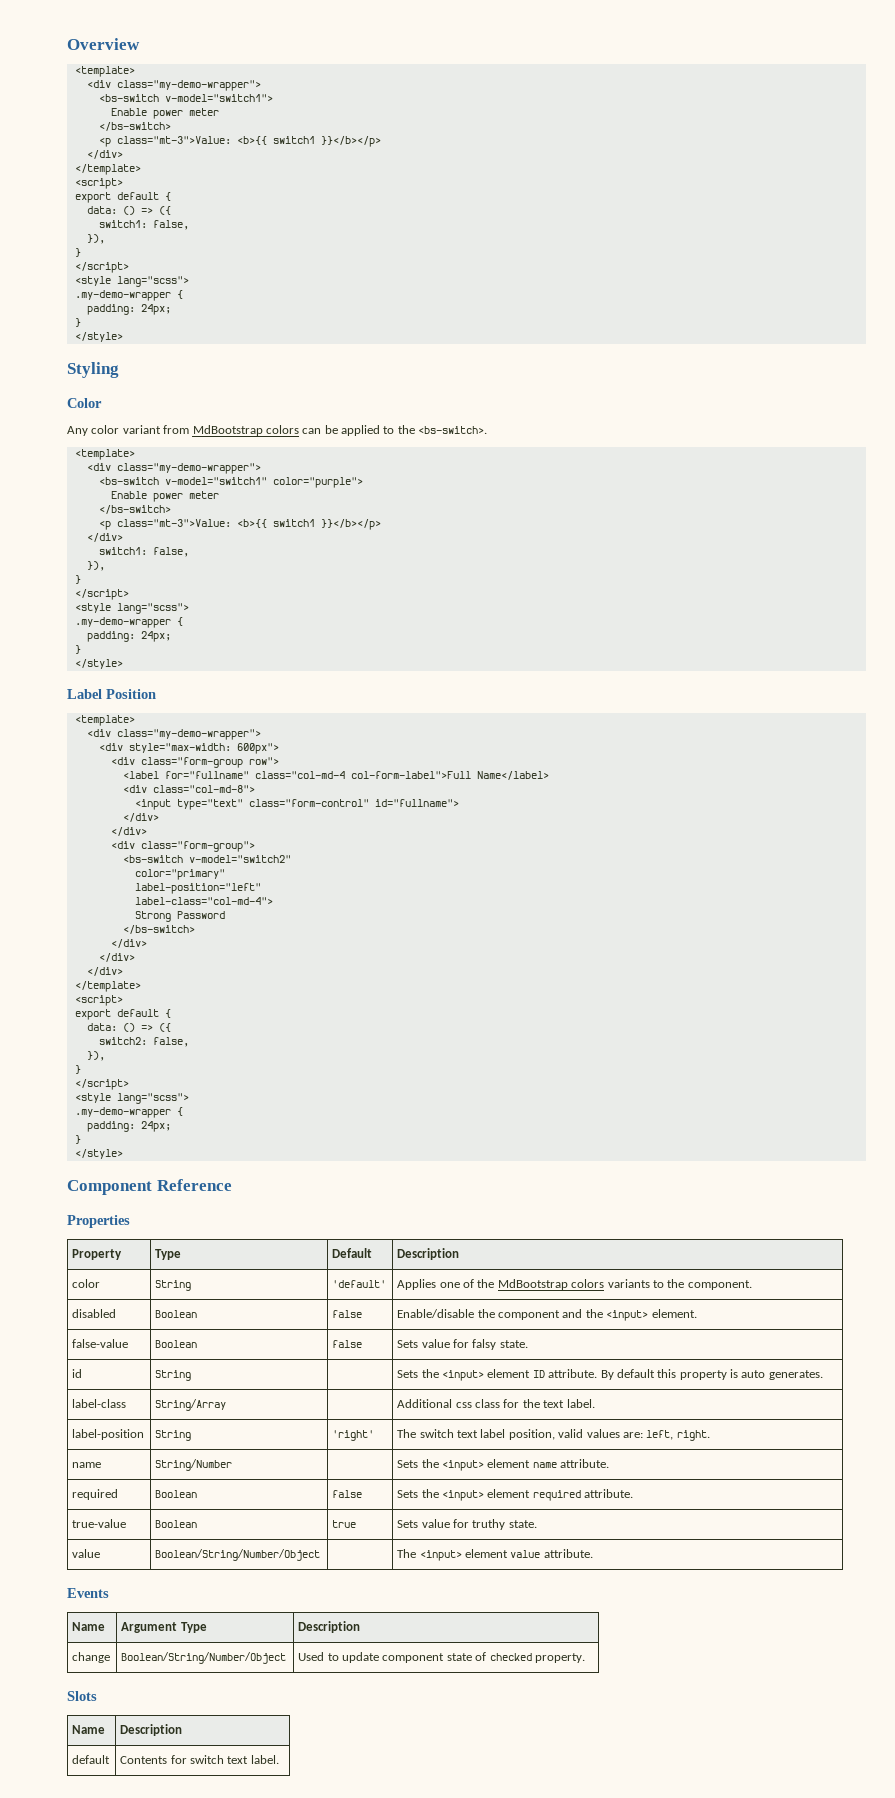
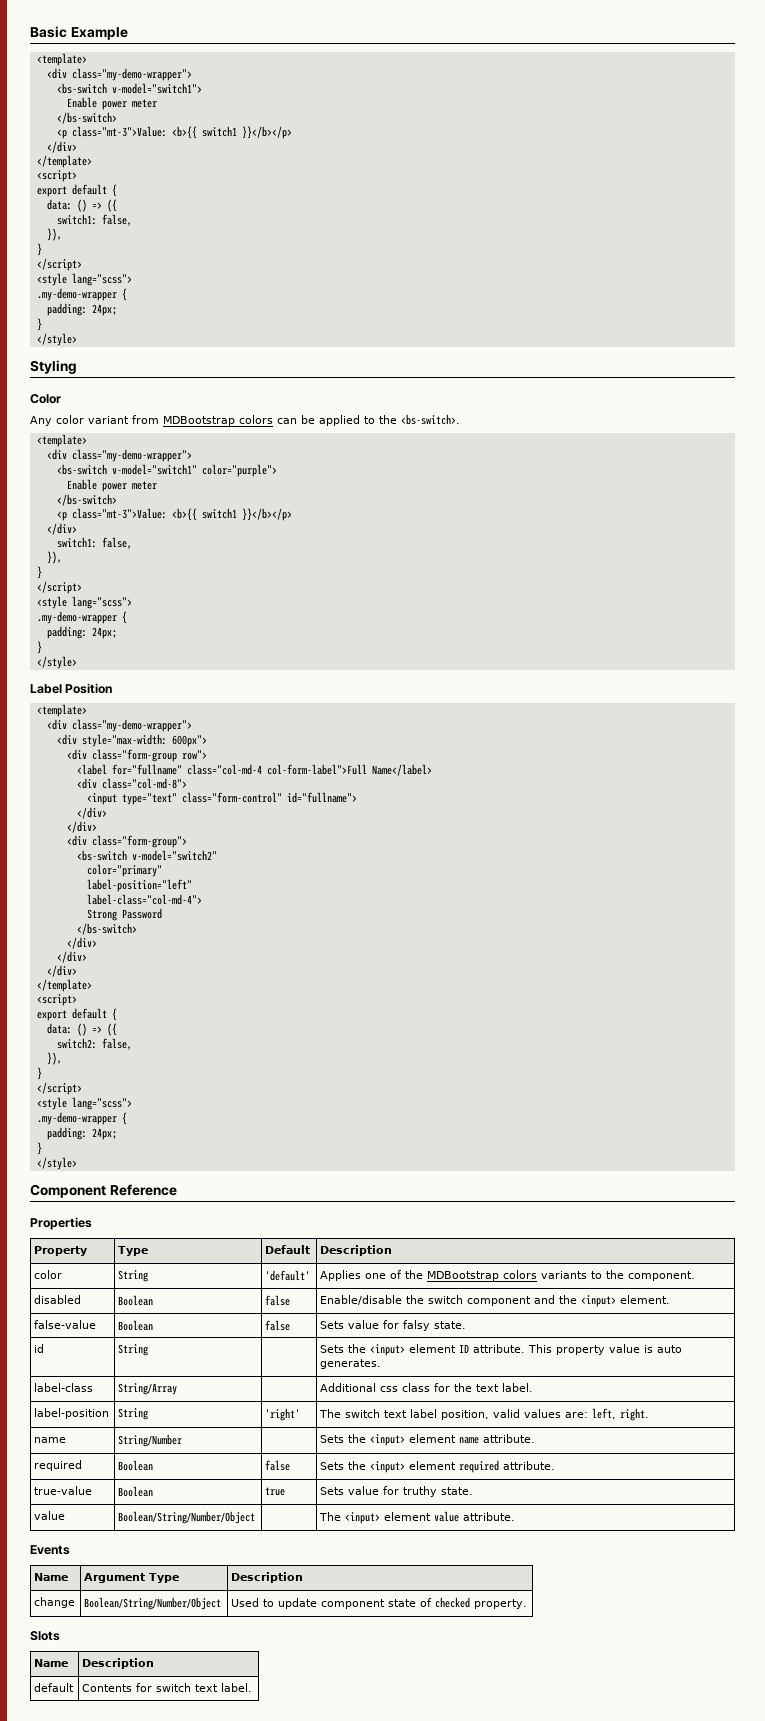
[67,38,140,50] Overview -> [30,26,128,40] Basic Example
[192,425,263,436] MdBootstrap -> [163,416,235,426] MDBootstrap
[497,1279,568,1290] MdBootstrap -> [427,1271,500,1281] MDBootstrap
(495, 1313) none -> [428,1295,464,1304] switch
[600,1369,727,1380] By default this property -> [528,1344,641,1355] This property value

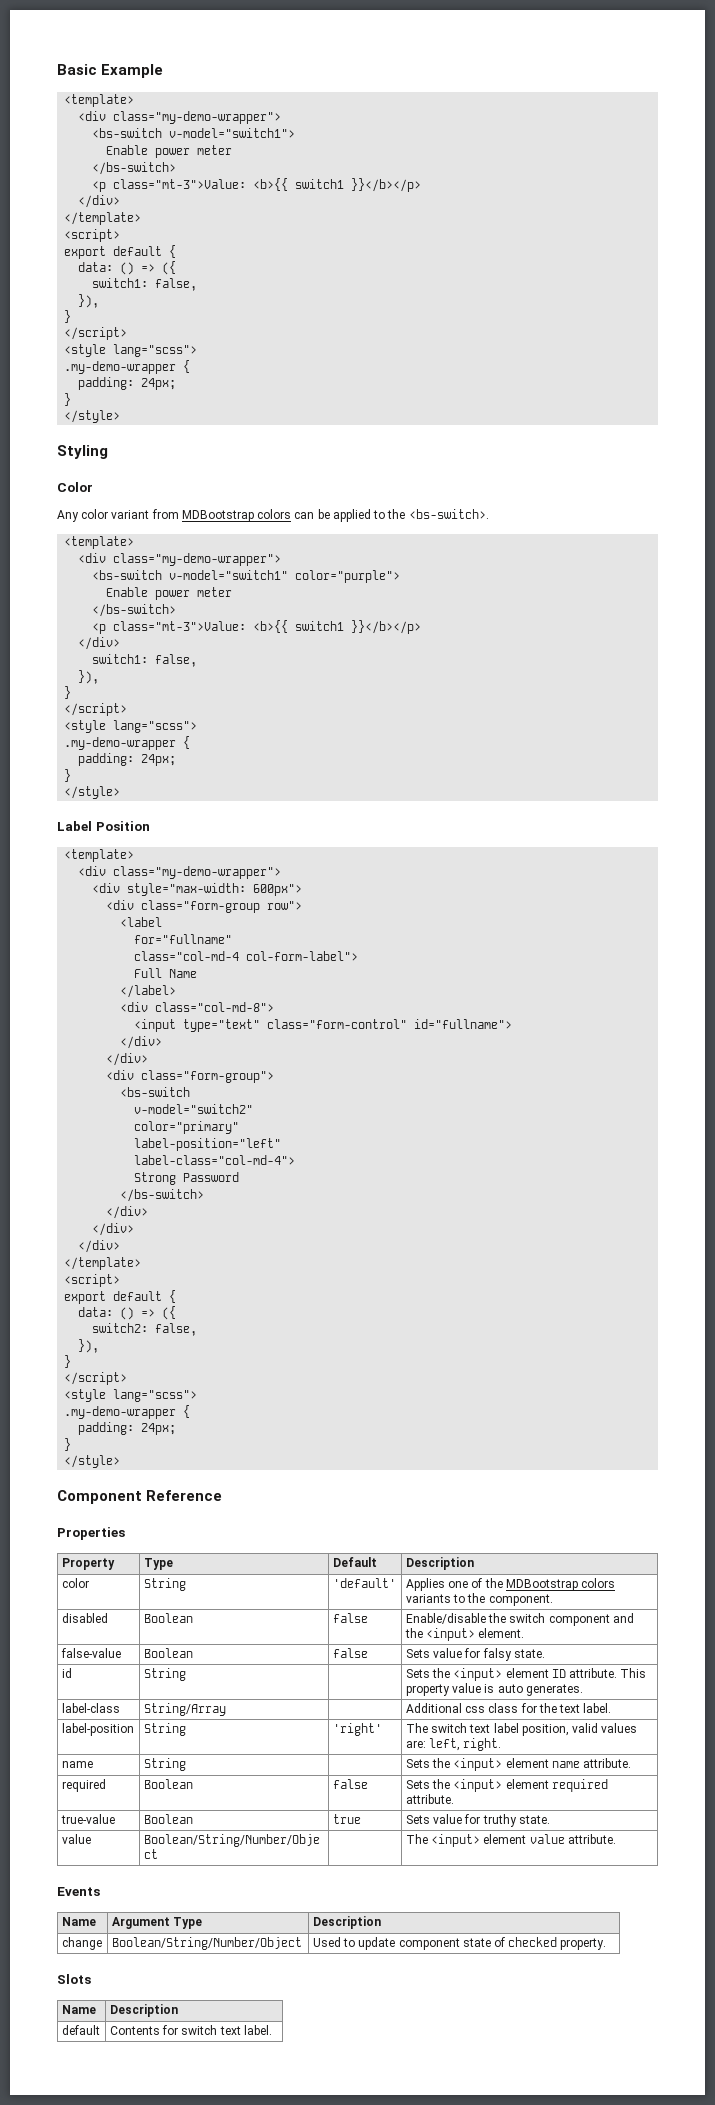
(107, 769) none -> (163, 922) //
[186,764,432,776] class="col-md-4 col-form-label">Full Name</label> -> [134,951,359,961] [134,968,198,978] [120,985,177,998] // class="col-md-4 col-form-label"> // Full Name // </label>
(127, 855) none -> (191, 1092) //
[118,1434,183,1447] String/Number -> [143,1758,186,1771] String

